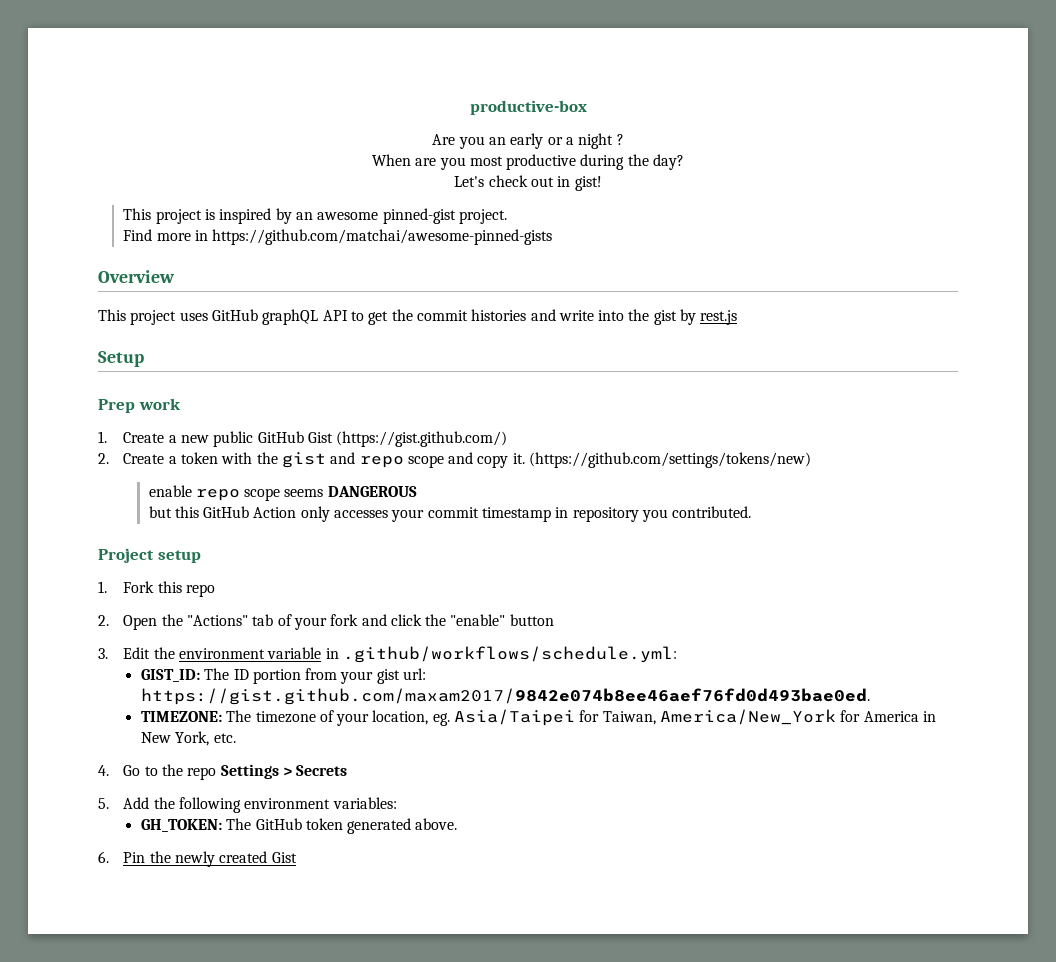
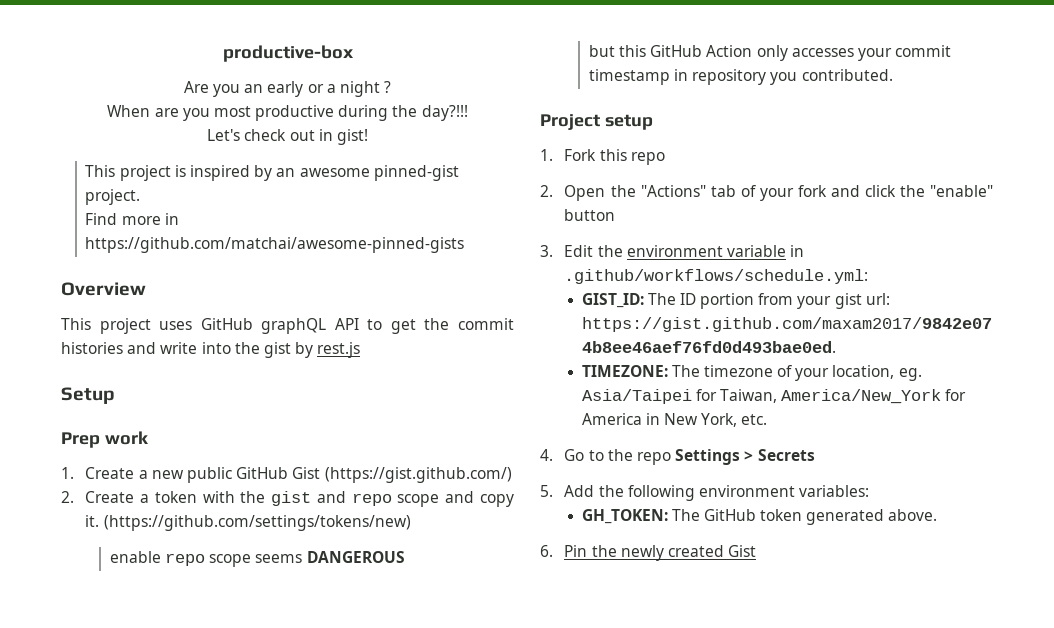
[653,154,685,170] day? -> [421,105,468,121] day?!!!

